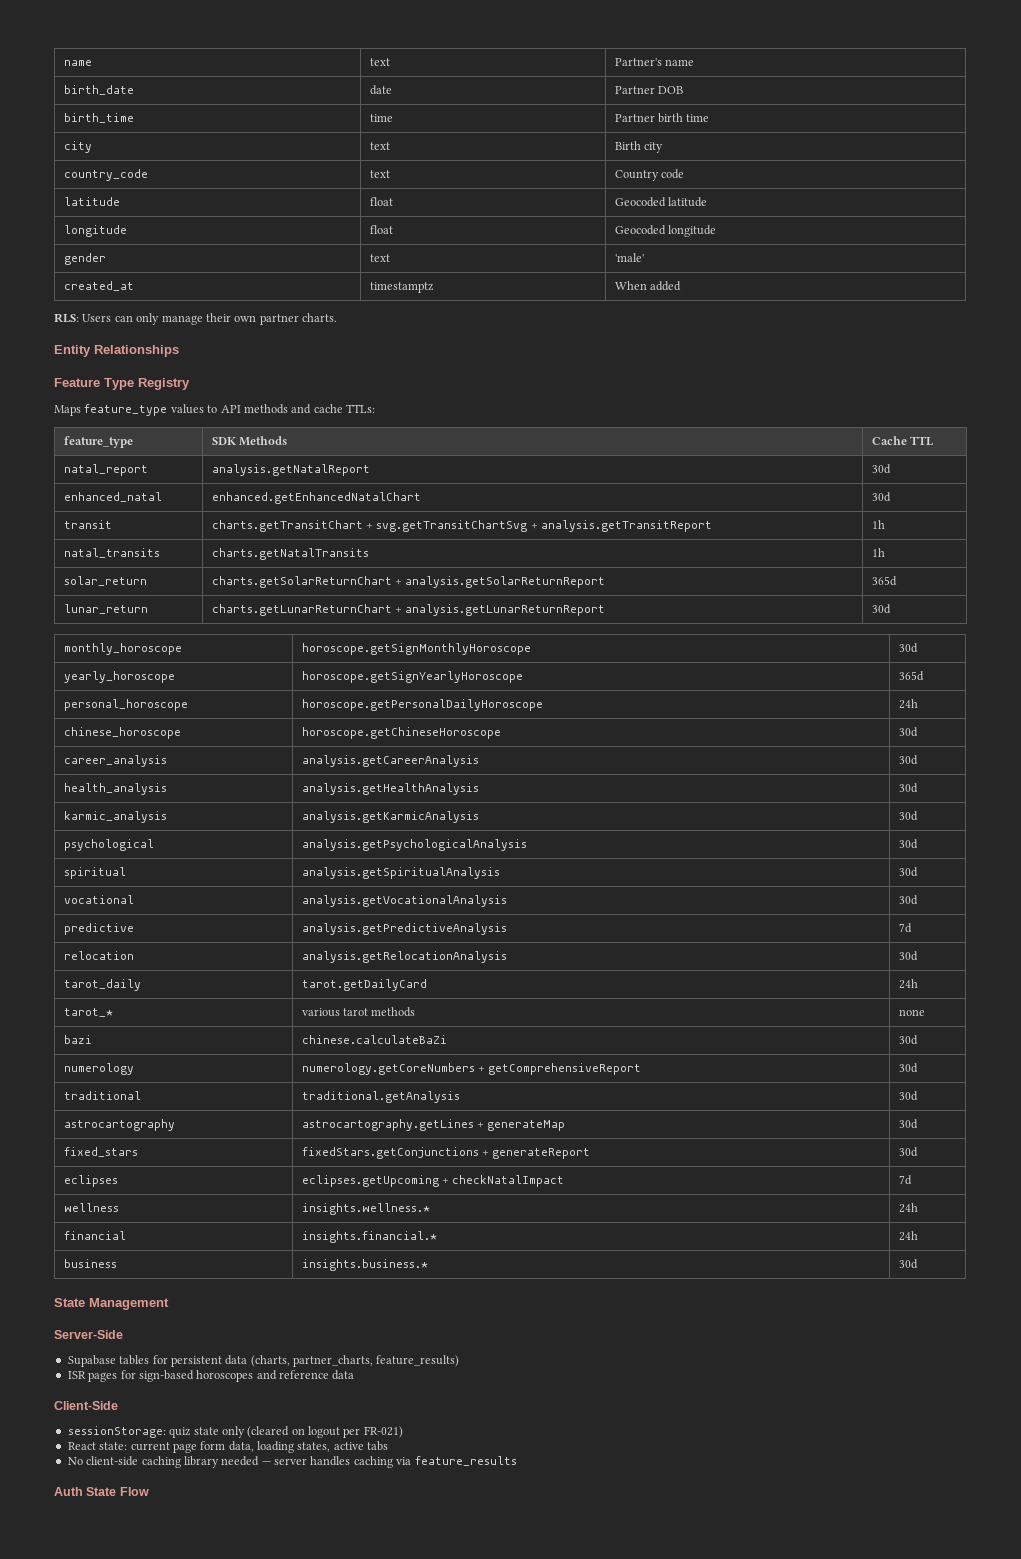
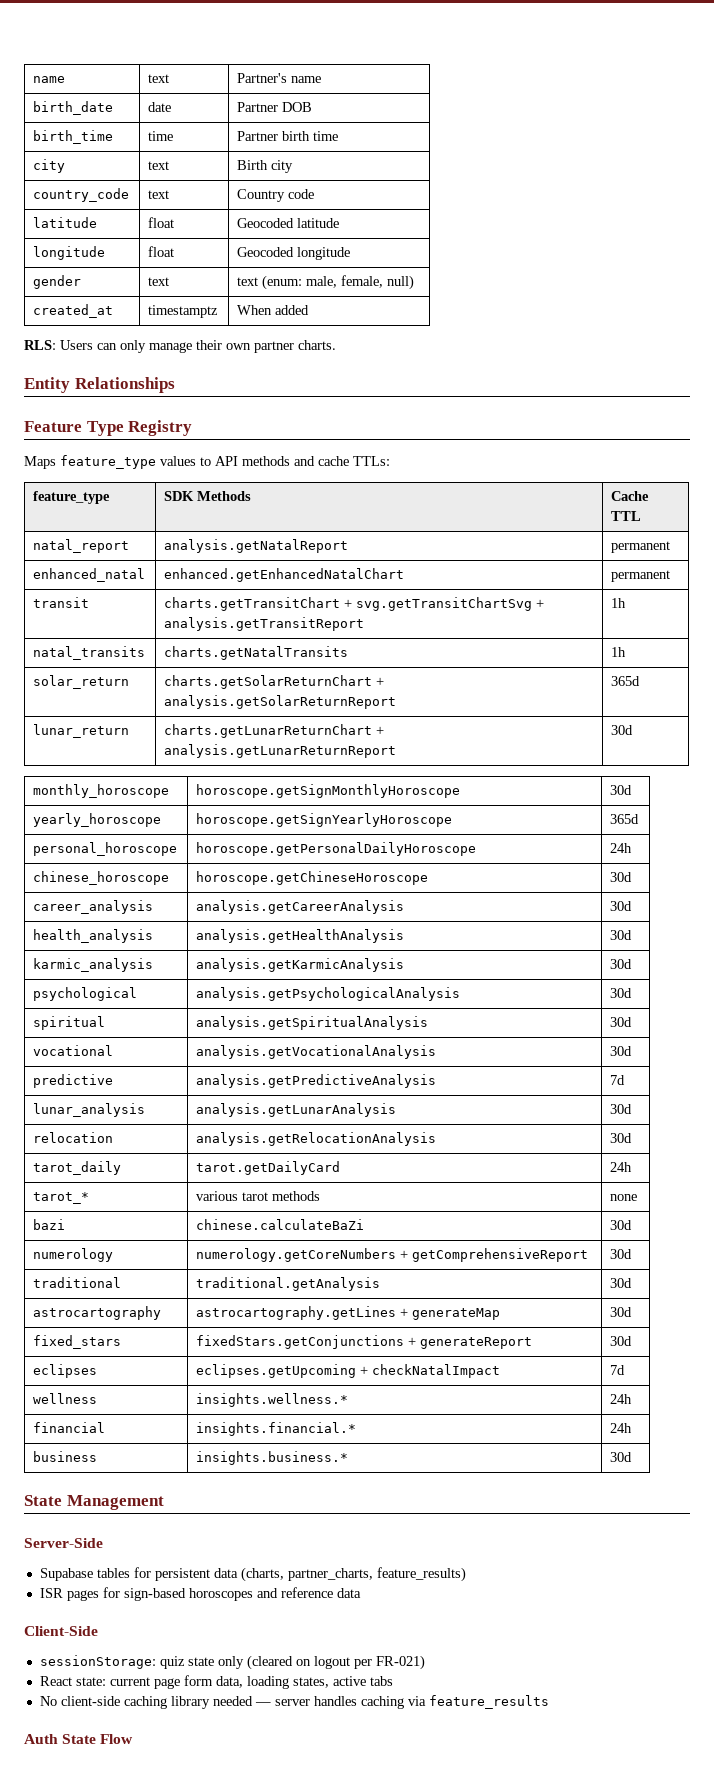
[614,253,644,262] 'male' -> [237,275,415,290] text (enum: male, female, null)
[871,464,891,474] 30d -> [611,541,671,553] permanent
[871,492,891,502] 30d -> [611,570,671,582] permanent
(912, 928) none -> [33,1103,146,1117] [196,1103,397,1117] [610,1104,633,1114] // lunar_analysis | analysis.getLunarAnalysis | 30d

